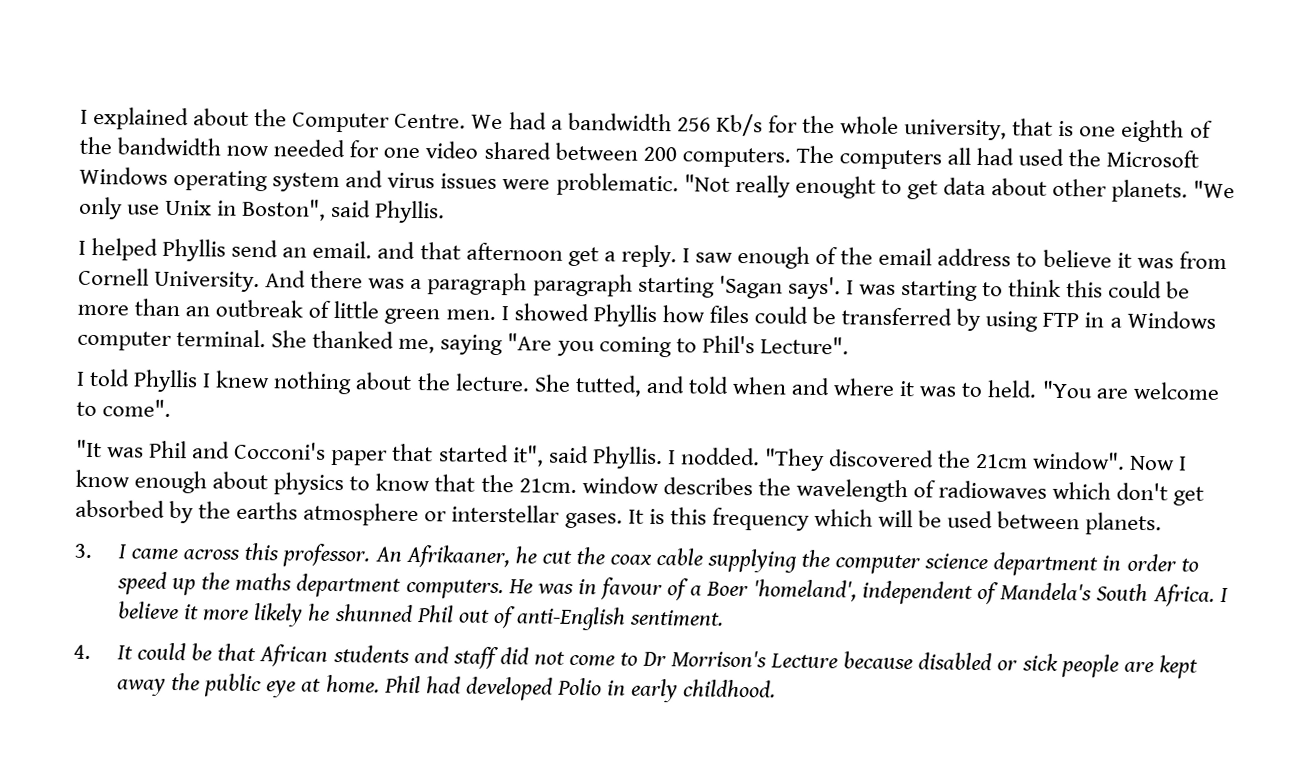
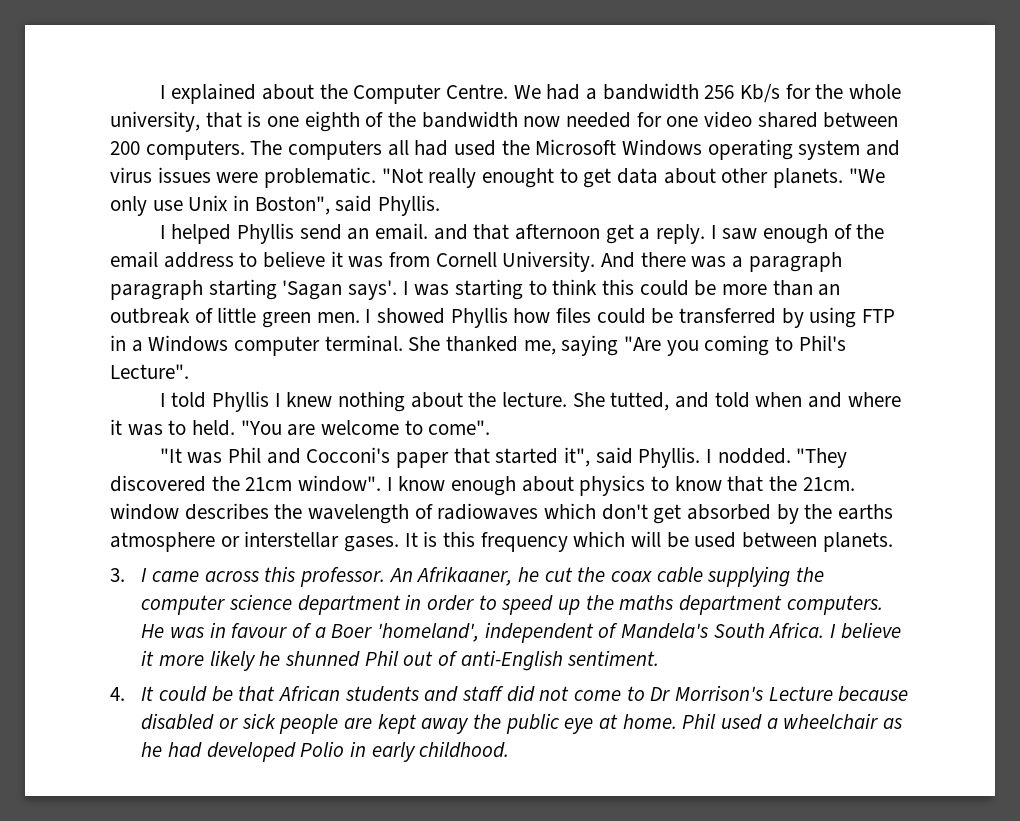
[1129,455,1176,471] Now -> (382, 483) none
(421, 684) none -> [720,713,902,730] [141,742,163,757] used a wheelchair as he

